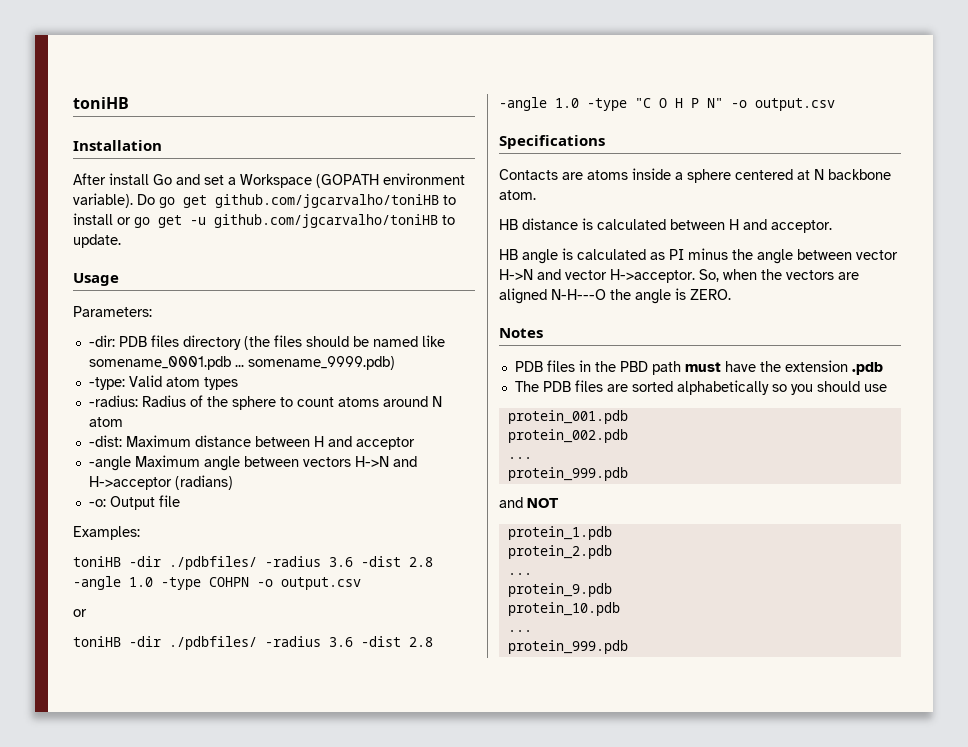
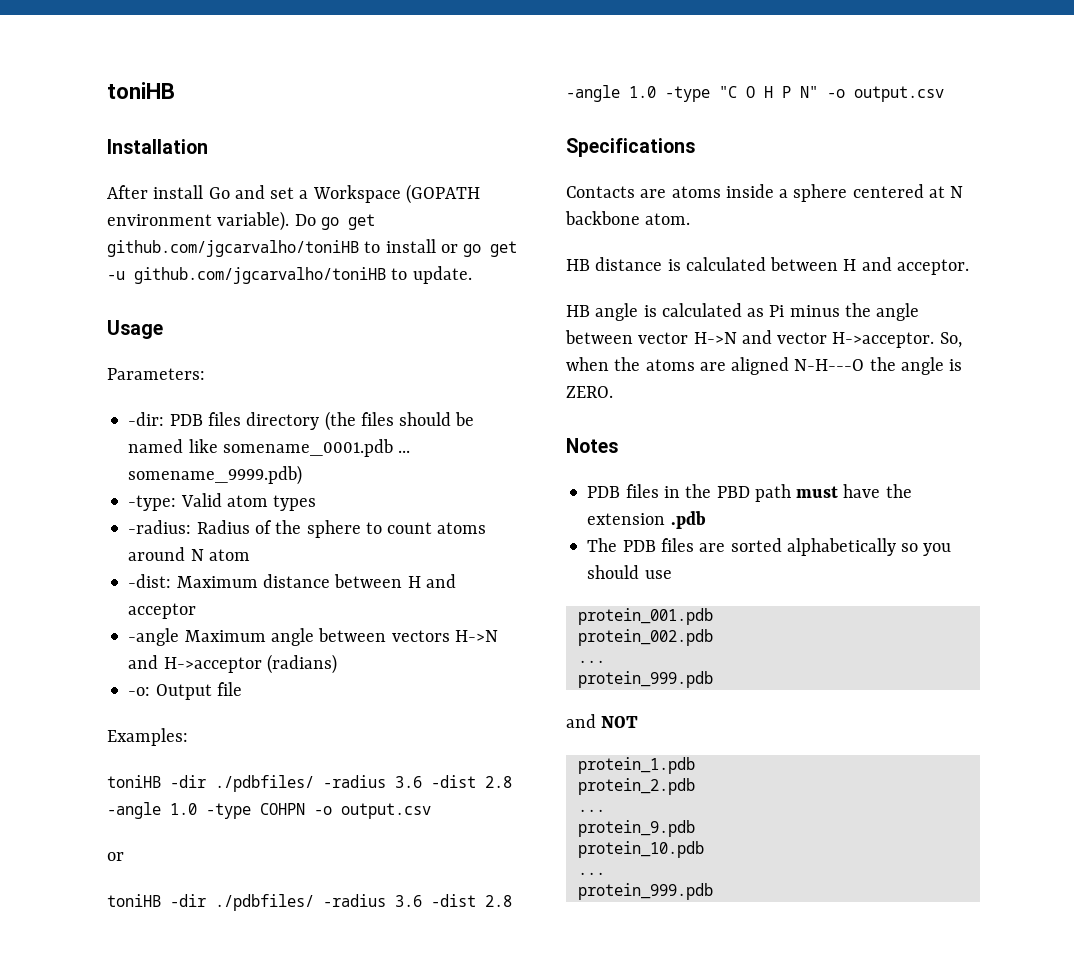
[669,249,684,260] PI -> [769,305,785,317] Pi
[786,270,834,280] vectors -> [645,359,695,371] atoms

